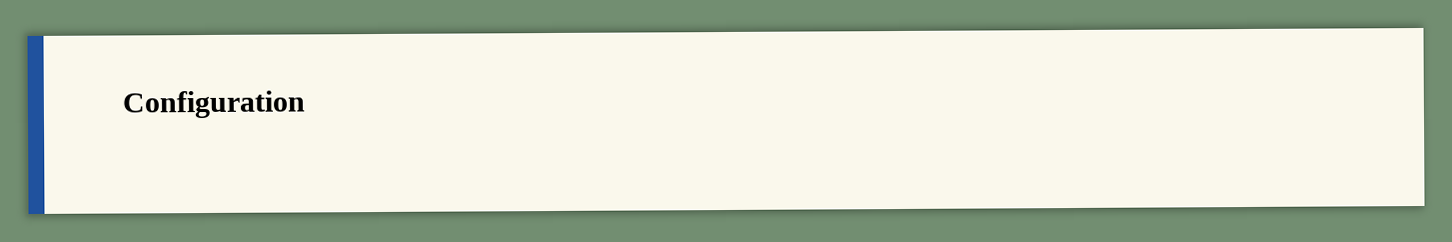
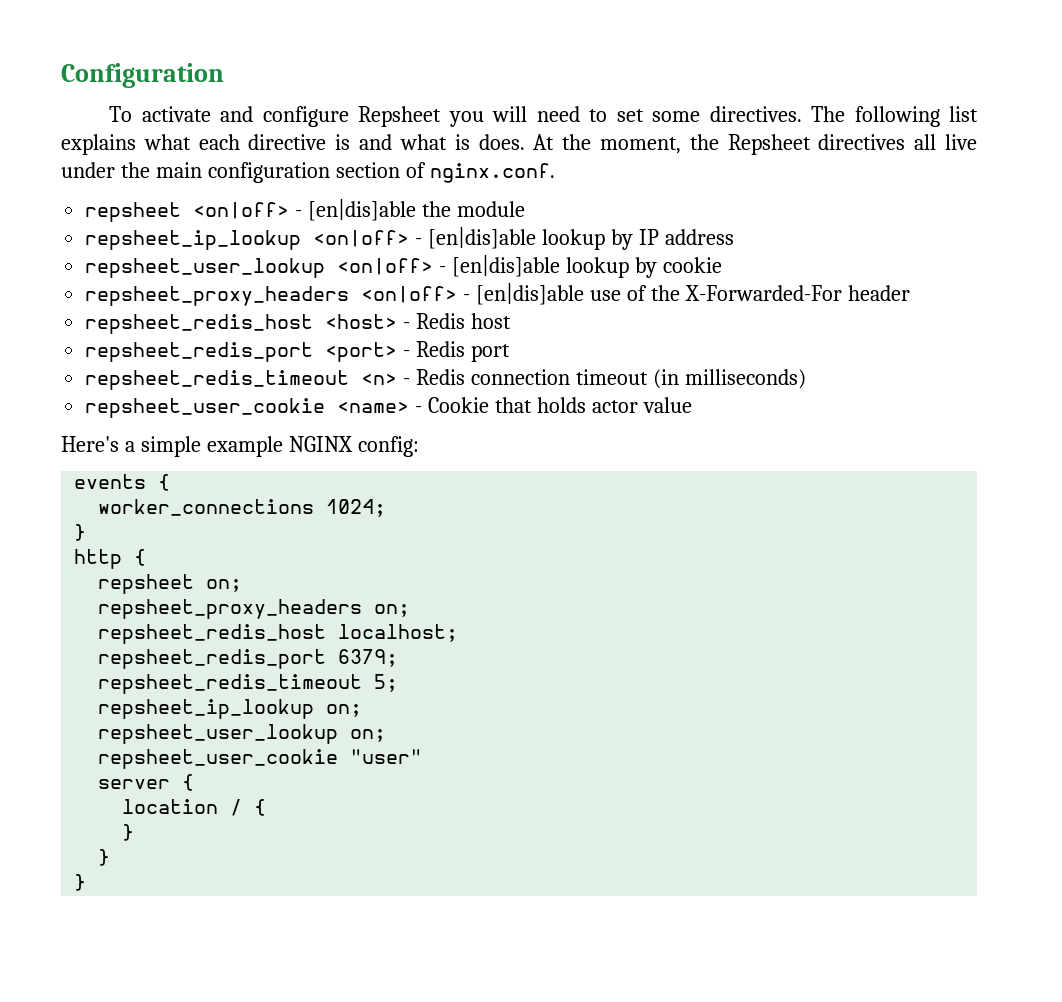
(305, 104) none -> [109,106,979,127] [61,134,977,155] [61,162,555,183] [85,199,525,222] [85,227,734,250] [85,255,722,278] [85,283,910,306] [85,313,512,334] [85,341,511,362] [85,369,806,390] [85,397,692,418] [61,436,419,457] [74,474,171,491] [98,499,387,517] [74,524,87,541] [74,549,147,569] [98,574,243,594] [98,599,411,619] [98,624,459,644] [98,649,399,669] [98,674,399,694] [98,699,363,719] [98,724,387,744] [98,749,423,769] [98,774,195,791] [122,799,267,816] [122,824,135,841] [98,849,111,866] [74,874,87,891] // To activate and configure Repsheet you will need to set some directives. The following list explains what each directive is and what is does. At the moment, the Repsheet directives all live under the main configuration section of nginx.conf. // repsheet <on|off> - [en|dis]able the module // repsheet_ip_lookup <on|off> - [en|dis]able lookup by IP address // repsheet_user_lookup <on|off> - [en|dis]able lookup by cookie // repsheet_proxy_headers <on|off> - [en|dis]able use of the X-Forwarded-For header // repsheet_redis_host <host> - Redis host // repsheet_redis_port <port> - Redis port // repsheet_redis_timeout <n> - Redis connection timeout (in milliseconds) // repsheet_user_cookie <name> - Cookie that holds actor value // Here's a simple example NGINX config: // events { // worker_connections 1024; // } // http { // repsheet on; // repsheet_proxy_headers on; // repsheet_redis_host localhost; // repsheet_redis_port 6379; // repsheet_redis_timeout 5; // repsheet_ip_lookup on; // repsheet_user_lookup on; // repsheet_user_cookie "user" // server { // location / { // } // } // }

